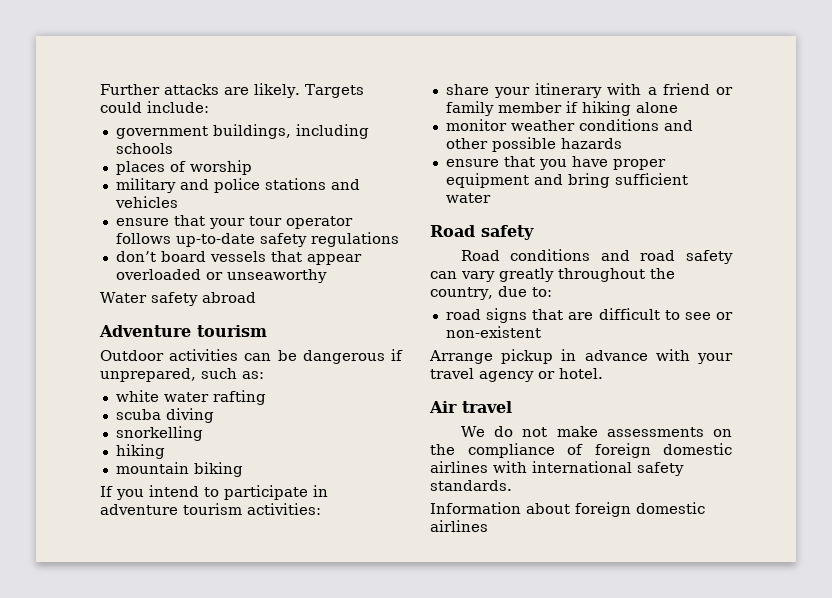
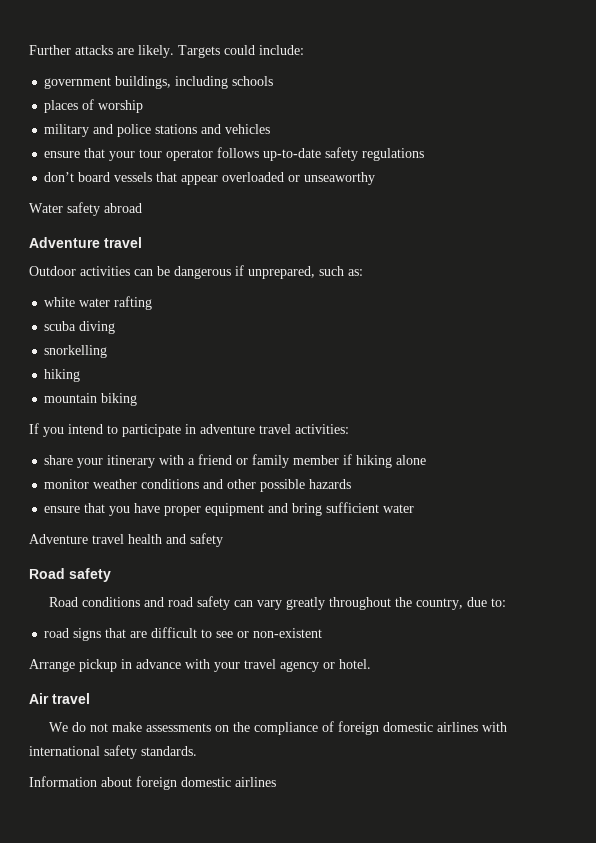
[197,325,267,337] tourism -> [104,237,142,248] travel
[183,503,242,515] tourism -> [259,424,291,434] travel
(491, 198) none -> [29,533,223,547] // Adventure travel health and safety

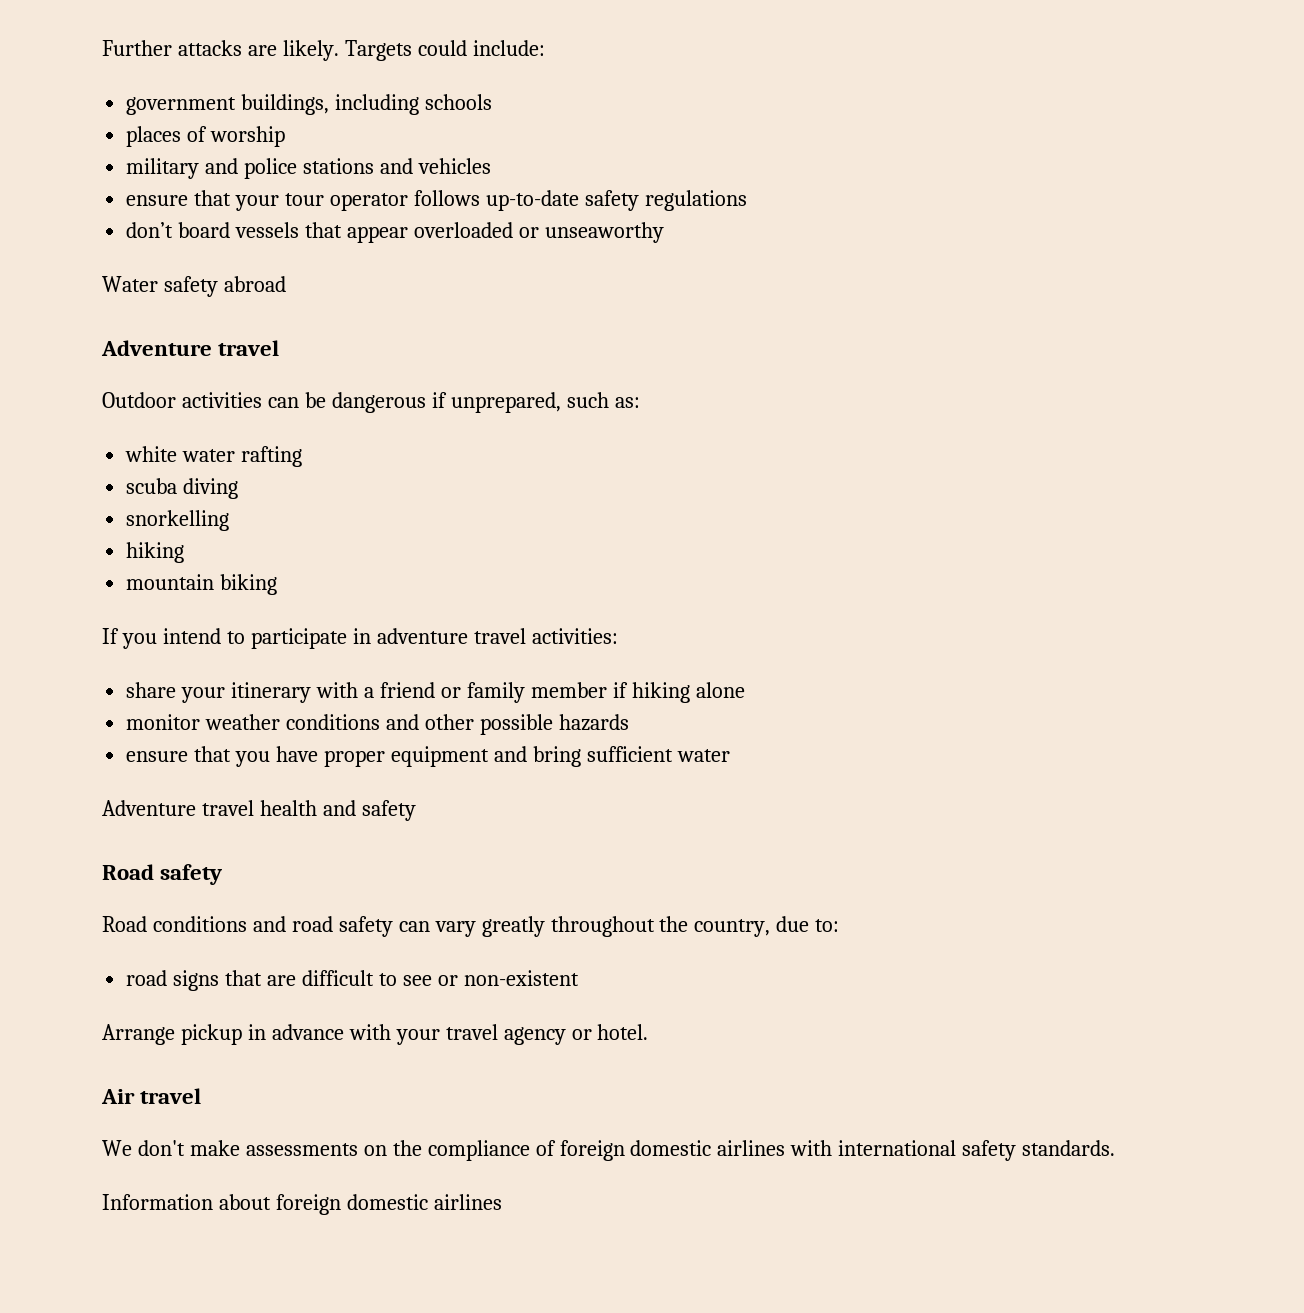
[71,722,108,732] do not -> [137,1140,185,1156] don't

